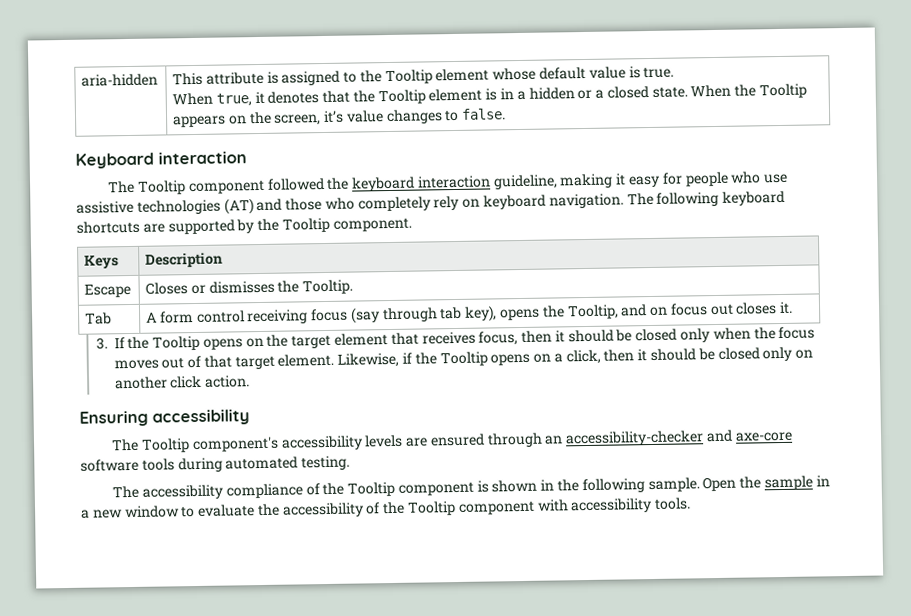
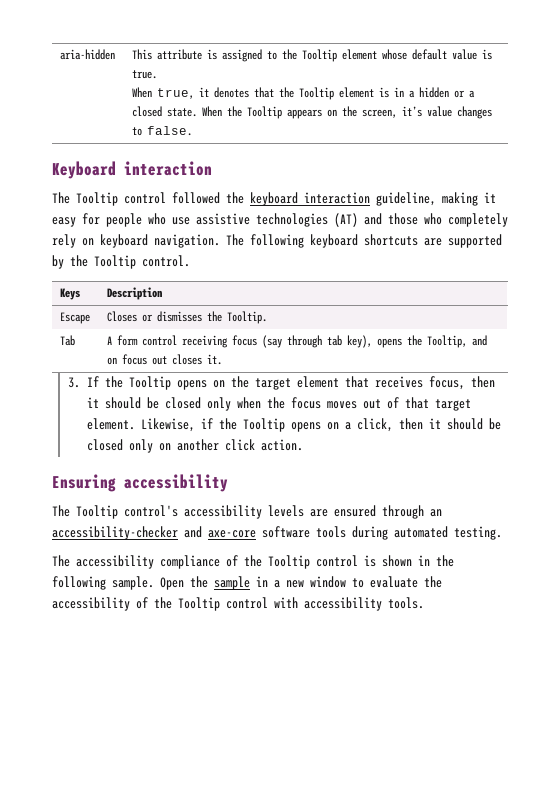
[188,179,265,195] component -> [124,192,166,204] control
[332,217,412,232] component. -> [142,255,190,267] control.
[191,436,279,453] component's -> [124,505,178,517] control's
[397,481,474,496] component -> [316,555,358,567] control
[457,500,535,515] component -> [226,597,268,609] control

